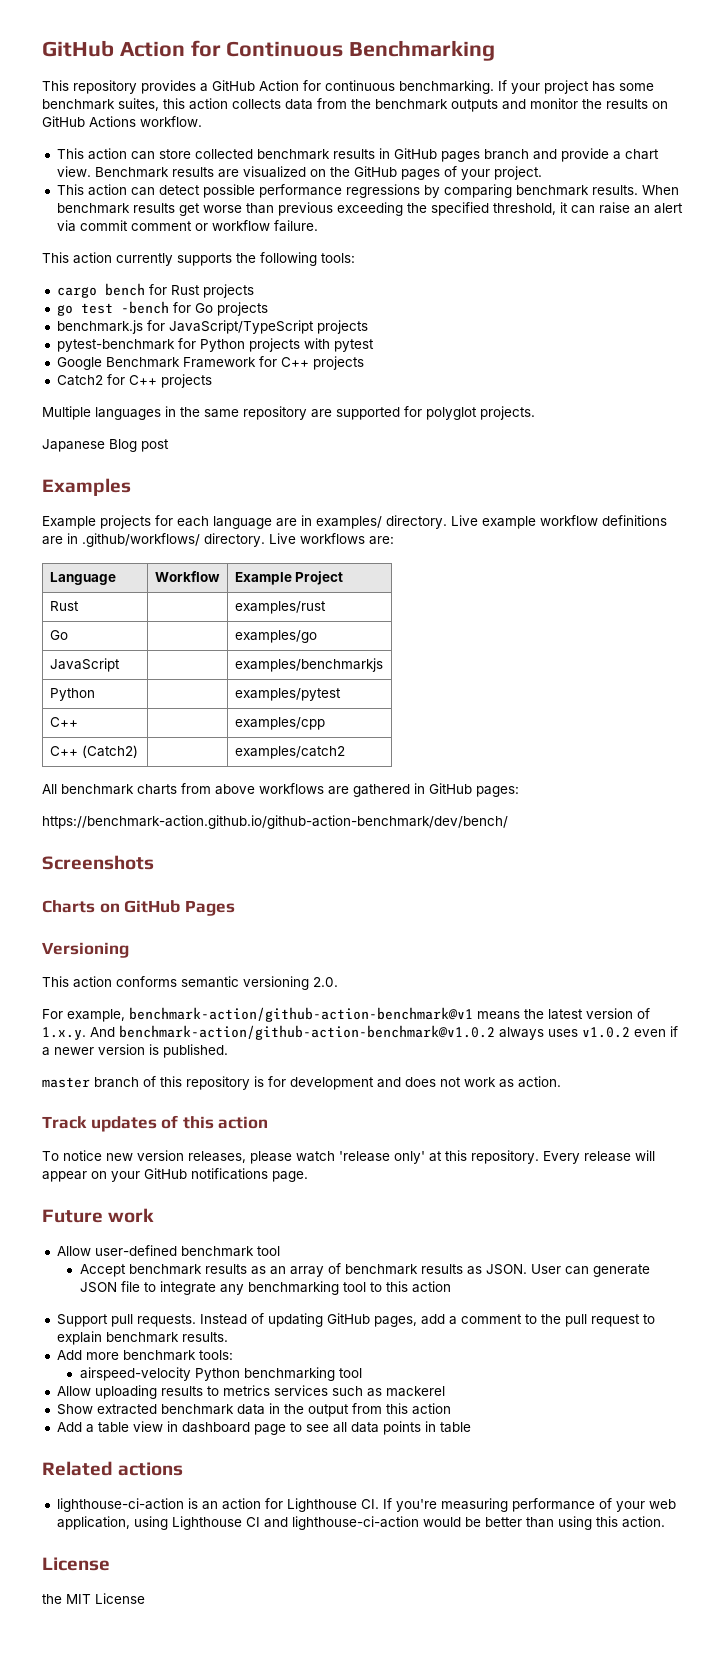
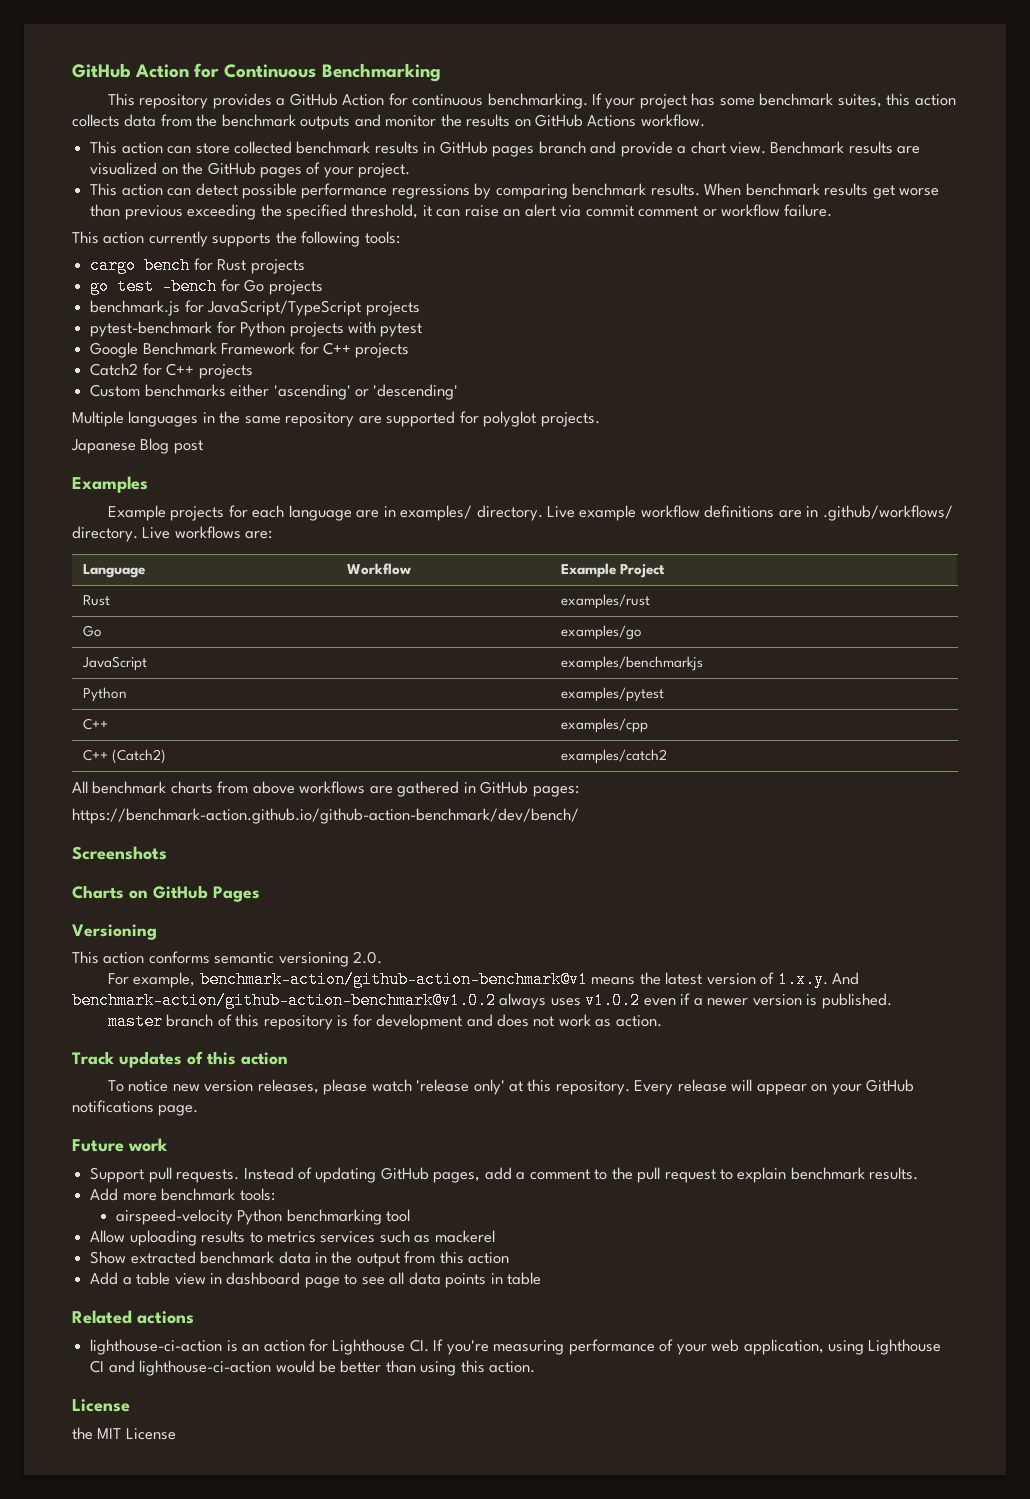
(212, 381) none -> [90,384,459,400] // Custom benchmarks either 'ascending' or 'descending'
[56,1245,280,1257] [79,1263,650,1277] [79,1281,451,1295] // Allow user-defined benchmark tool // Accept benchmark results as an array of benchmark results as JSON. User can generate JSON file to integrate any benchmarking tool to this action -> (168, 1145) none

